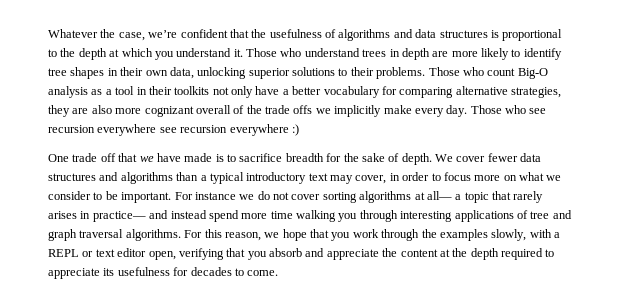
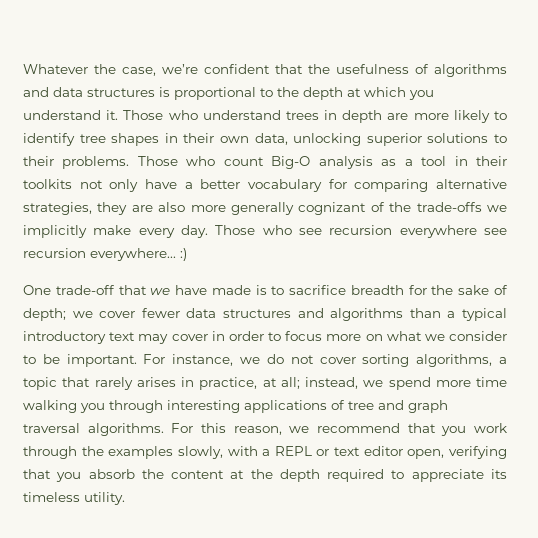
[144,105,313,117] cognizant overall of the trade offs -> [231,202,482,215] generally cognizant of the trade-offs
[229,124,289,136] everywhere -> [90,248,176,261] everywhere...
[72,153,116,162] trade off -> [55,285,115,295] trade-off
[401,153,453,165] depth. We -> [23,308,93,321] depth; we
[355,175,387,184] cover, -> [171,334,208,341] cover
[194,192,236,200] instance -> [172,354,234,366] instance,
[359,191,452,203] algorithms at all— -> [416,354,493,367] algorithms,
[92,210,207,222] practice— and instead -> [199,377,384,390] practice, at all; instead, we
[282,229,307,241] hope -> [317,423,400,433] recommend
[305,248,379,260] and appreciate -> (135, 474) none
[117,267,279,276] usefulness for decades to come. -> [23,492,125,505] timeless utility.

